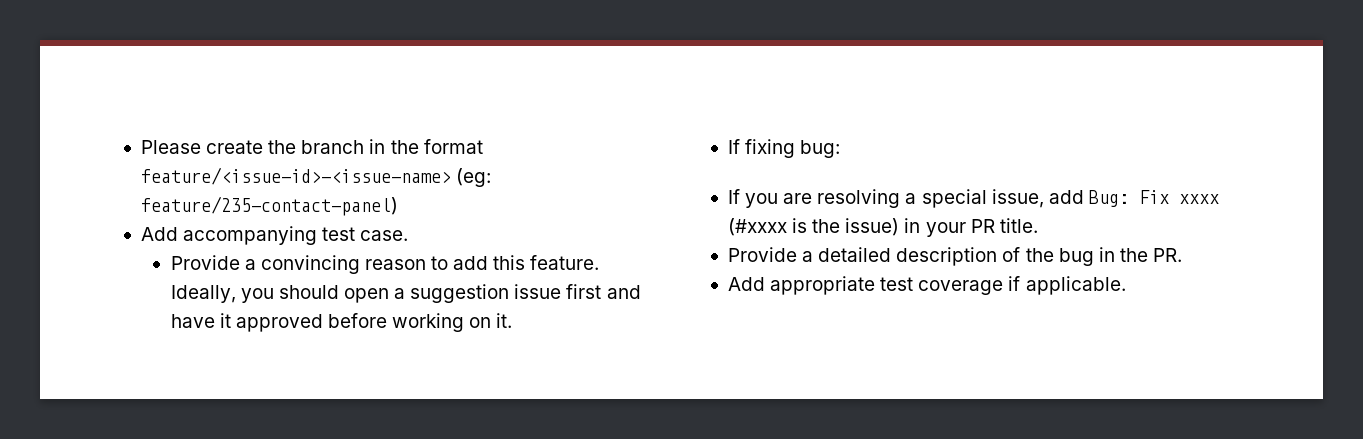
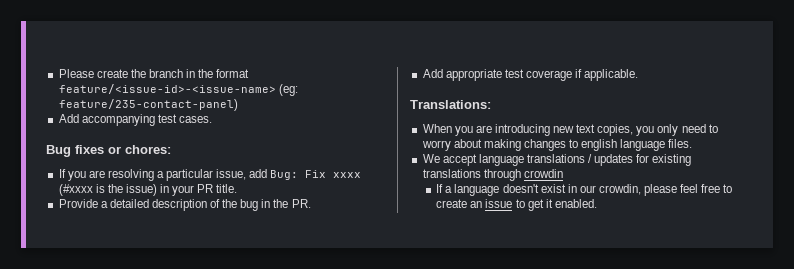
[360,230,409,241] [170,255,600,274] [170,284,641,303] [170,313,513,332] [727,139,841,158] case. // Provide a convincing reason to add this feature. Ideally, you should open a suggestion issue first and have it approved before working on it. // If fixing bug: -> [178,116,212,123] [46,145,171,157] cases. // Bug fixes or chores:
[921,189,987,208] special -> [166,169,214,181] particular
(1126, 285) none -> [410,100,491,109] [422,124,718,136] [421,139,693,151] [422,154,692,166] [422,169,563,181] [436,184,733,196] [436,199,597,211] // Translations: // When you are introducing new text copies, you only need to worry about making changes to english language files. // We accept language translations / updates for existing translations through crowdin // If a language doesn't exist in our crowdin, please feel free to create an issue to get it enabled.

